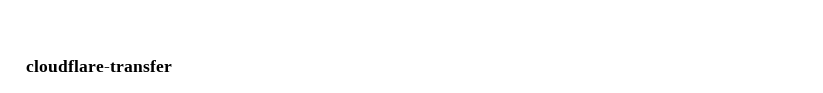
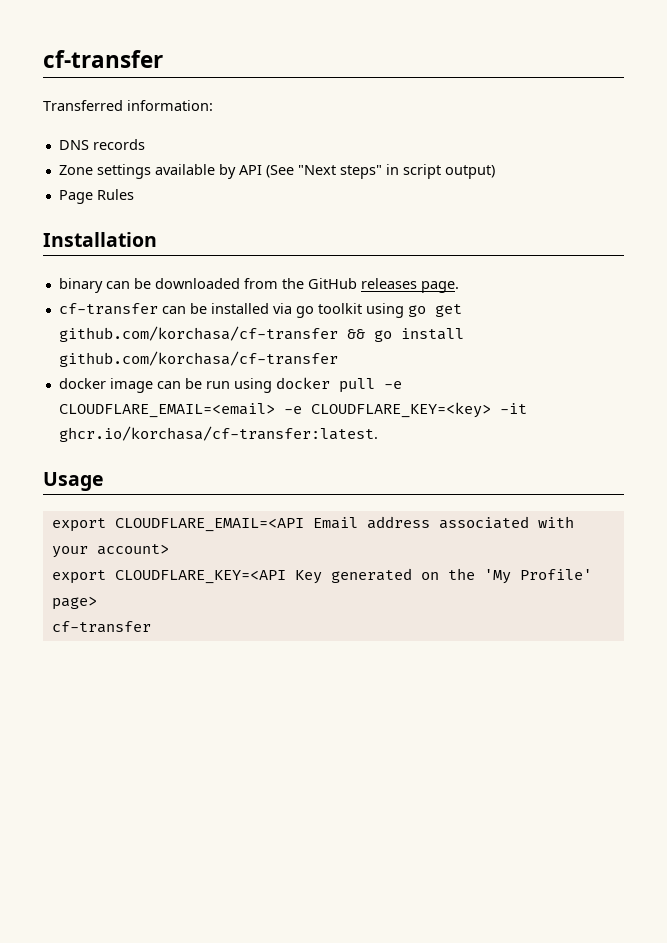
[26,60,172,72] cloudflare-transfer -> [43,50,163,68] [43,100,213,111] [58,139,145,150] [58,164,495,179] [58,189,134,204] [43,232,157,247] [58,278,459,293] [58,303,462,318] [58,326,464,342] [58,351,338,367] [58,377,402,393] [58,402,527,418] [58,426,378,442] [43,472,104,491] [51,516,574,532] [51,544,169,558] [51,568,592,584] [51,596,97,610] [51,621,151,633] cf-transfer // Transferred information: // DNS records // Zone settings available by API (See "Next steps" in script output) // Page Rules // Installation // binary can be downloaded from the GitHub releases page. // cf-transfer can be installed via go toolkit using go get github.com/korchasa/cf-transfer && go install github.com/korchasa/cf-transfer // docker image can be run using docker pull -e CLOUDFLARE_EMAIL=<email> -e CLOUDFLARE_KEY=<key> -it ghcr.io/korchasa/cf-transfer:latest. // Usage // export CLOUDFLARE_EMAIL=<API Email address associated with your account> // export CLOUDFLARE_KEY=<API Key generated on the 'My Profile' page> // cf-transfer

